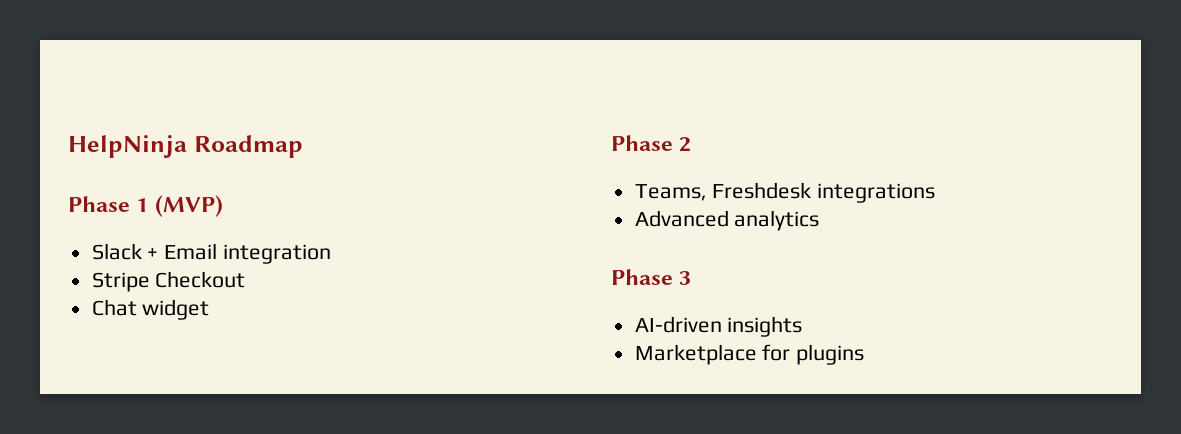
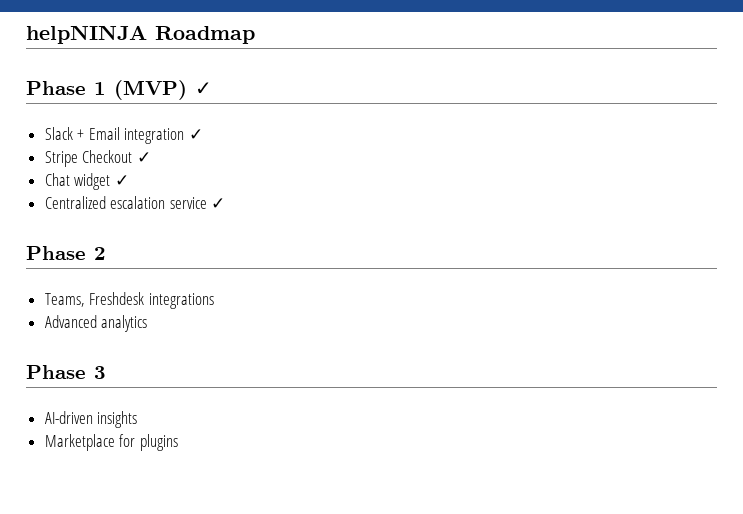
[68,135,187,158] HelpNinja -> [26,25,147,44] helpNINJA
(223, 206) none -> [195,82,212,95] ✓
(332, 254) none -> [189,129,204,140] ✓
(246, 279) none -> [136,152,151,163] ✓
(210, 309) none -> [114,175,129,186] [44,196,226,209] ✓ // Centralized escalation service ✓

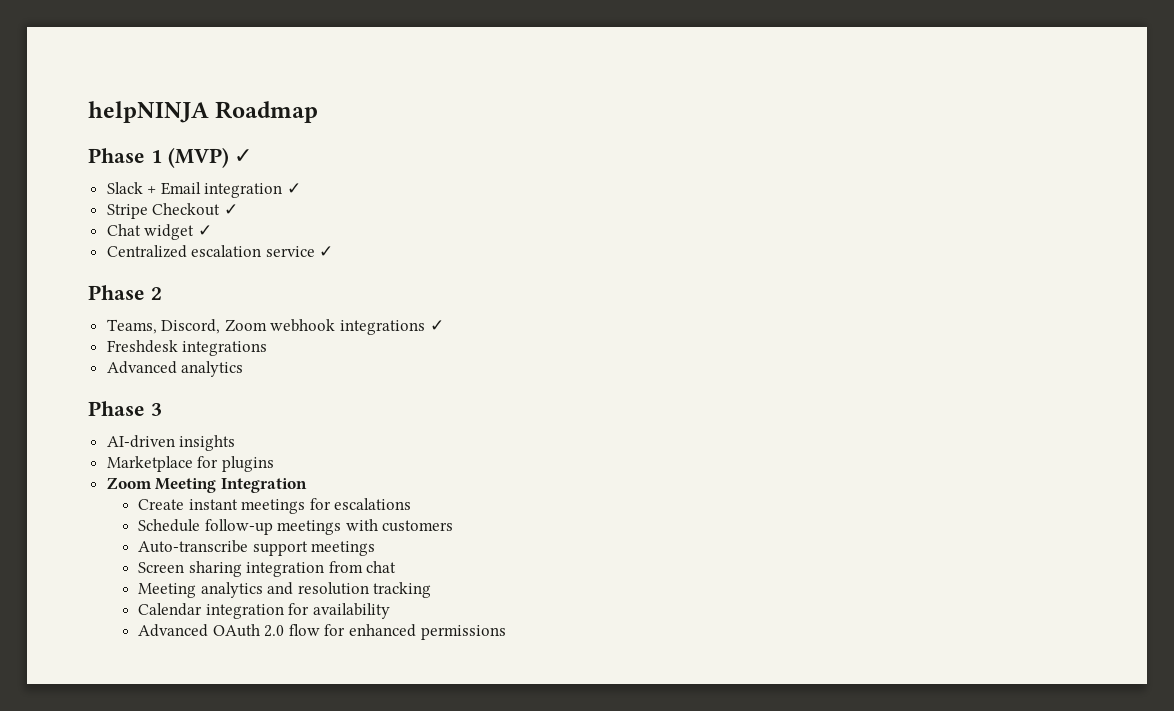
(85, 300) none -> [161,319,444,335] Discord, Zoom webhook integrations ✓ //
(178, 442) none -> [106,477,307,493] [138,498,412,514] [138,519,454,535] [138,540,376,556] [138,561,397,577] [138,582,432,598] [138,603,390,619] [138,624,506,640] // Zoom Meeting Integration // Create instant meetings for escalations // Schedule follow-up meetings with customers // Auto-transcribe support meetings // Screen sharing integration from chat // Meeting analytics and resolution tracking // Calendar integration for availability // Advanced OAuth 2.0 flow for enhanced permissions

